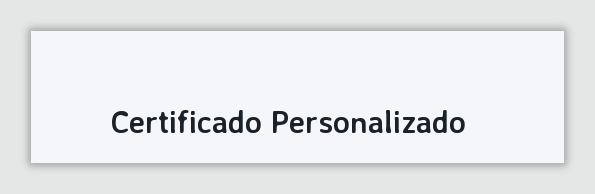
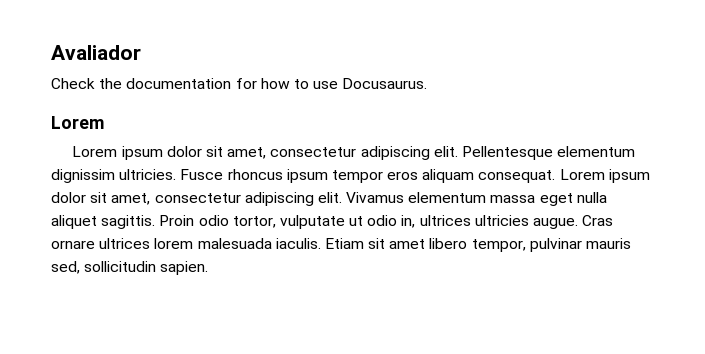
[110,110,466,133] Certificado Personalizado -> [51,45,141,60] [51,78,428,89] [51,116,104,129] [72,146,636,160] [51,169,650,183] [51,192,607,206] [51,215,614,229] [51,238,632,252] [51,261,209,275] Avaliador // Check the documentation for how to use Docusaurus. // Lorem // Lorem ipsum dolor sit amet, consectetur adipiscing elit. Pellentesque elementum dignissim ultricies. Fusce rhoncus ipsum tempor eros aliquam consequat. Lorem ipsum dolor sit amet, consectetur adipiscing elit. Vivamus elementum massa eget nulla aliquet sagittis. Proin odio tortor, vulputate ut odio in, ultrices ultricies augue. Cras ornare ultrices lorem malesuada iaculis. Etiam sit amet libero tempor, pulvinar mauris sed, sollicitudin sapien.

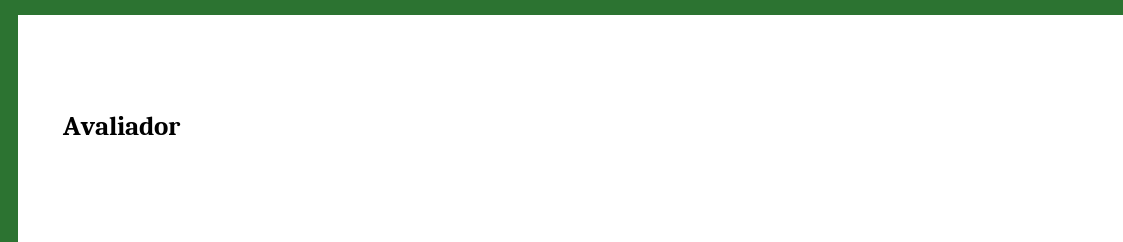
[51,78,428,89] [51,116,104,129] [72,146,636,160] [51,169,650,183] [51,192,607,206] [51,215,614,229] [51,238,632,252] [51,261,209,275] // Check the documentation for how to use Docusaurus. // Lorem // Lorem ipsum dolor sit amet, consectetur adipiscing elit. Pellentesque elementum dignissim ultricies. Fusce rhoncus ipsum tempor eros aliquam consequat. Lorem ipsum dolor sit amet, consectetur adipiscing elit. Vivamus elementum massa eget nulla aliquet sagittis. Proin odio tortor, vulputate ut odio in, ultrices ultricies augue. Cras ornare ultrices lorem malesuada iaculis. Etiam sit amet libero tempor, pulvinar mauris sed, sollicitudin sapien. -> (181, 125) none

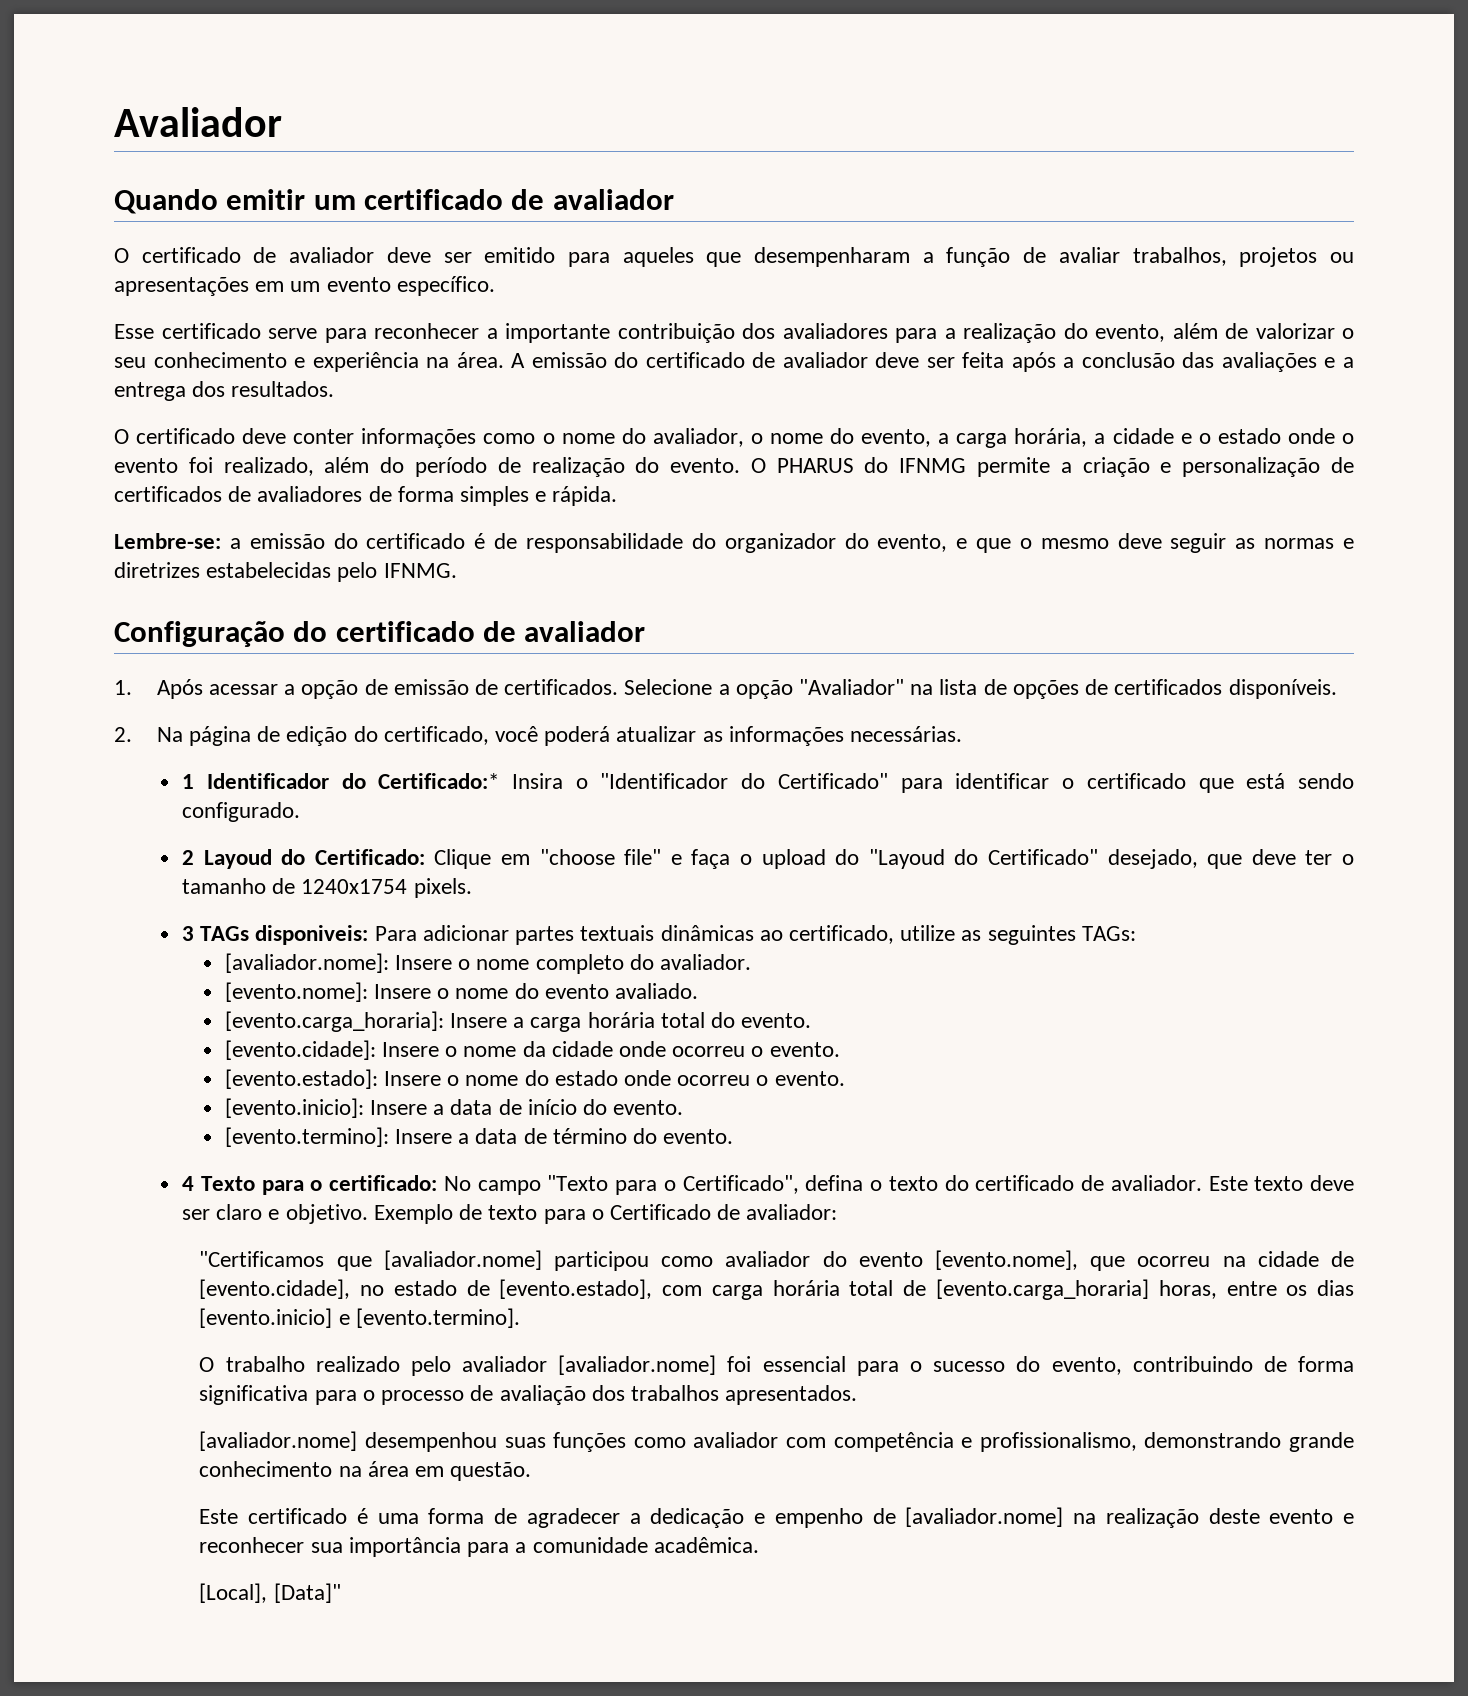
(181, 125) none -> [114,189,674,214] [114,247,1355,267] [114,276,495,296] [114,323,1354,343] [114,352,1355,372] [114,381,335,401] [114,428,1354,448] [114,457,1355,477] [114,486,618,506] [114,533,1354,553] [114,562,457,582] [114,621,646,647] [114,679,1337,699] [114,726,963,746] [182,773,1355,793] [182,802,301,822] [182,849,1355,869] [182,878,472,898] [182,925,1136,945] [224,953,752,974] [224,982,699,1002] [224,1011,812,1032] [224,1040,840,1060] [224,1069,845,1089] [224,1098,684,1118] [224,1127,734,1147] [182,1175,1354,1195] [182,1204,838,1224] [199,1250,1355,1271] [199,1279,1354,1300] [199,1308,520,1328] [199,1355,1354,1376] [199,1385,858,1405] [199,1431,1354,1452] [199,1461,532,1481] [199,1507,1354,1528] [199,1537,759,1557] [199,1583,341,1603] // Quando emitir um certificado de avaliador // O certificado de avaliador deve ser emitido para aqueles que desempenharam a função de avaliar trabalhos, projetos ou apresentações em um evento específico. // Esse certificado serve para reconhecer a importante contribuição dos avaliadores para a realização do evento, além de valorizar o seu conhecimento e experiência na área. A emissão do certificado de avaliador deve ser feita após a conclusão das avaliações e a entrega dos resultados. // O certificado deve conter informações como o nome do avaliador, o nome do evento, a carga horária, a cidade e o estado onde o evento foi realizado, além do período de realização do evento. O PHARUS do IFNMG permite a criação e personalização de certificados de avaliadores de forma simples e rápida. // Lembre-se: a emissão do certificado é de responsabilidade do organizador do evento, e que o mesmo deve seguir as normas e diretrizes estabelecidas pelo IFNMG. // Configuração do certificado de avaliador // 1. Após acessar a opção de emissão de certificados. Selecione a opção "Avaliador" na lista de opções de certificados disponíveis. // 2. Na página de edição do certificado, você poderá atualizar as informações necessárias. // 1 Identificador do Certificado:* Insira o "Identificador do Certificado" para identificar o certificado que está sendo configurado. // 2 Layoud do Certificado: Clique em "choose file" e faça o upload do "Layoud do Certificado" desejado, que deve ter o tamanho de 1240x1754 pixels. // 3 TAGs disponiveis: Para adicionar partes textuais dinâmicas ao certificado, utilize as seguintes TAGs: // [avaliador.nome]: Insere o nome completo do avaliador. // [evento.nome]: Insere o nome do evento avaliado. // [evento.carga_horaria]: Insere a carga horária total do evento. // [evento.cidade]: Insere o nome da cidade onde ocorreu o evento. // [evento.estado]: Insere o nome do estado onde ocorreu o evento. // [evento.inicio]: Insere a data de início do evento. // [evento.termino]: Insere a data de término do evento. // 4 Texto para o certificado: No campo "Texto para o Certificado", defina o texto do certificado de avaliador. Este texto deve ser claro e objetivo. Exemplo de texto para o Certificado de avaliador: // "Certificamos que [avaliador.nome] participou como avaliador do evento [evento.nome], que ocorreu na cidade de [evento.cidade], no estado de [evento.estado], com carga horária total de [evento.carga_horaria] horas, entre os dias [evento.inicio] e [evento.termino]. // O trabalho realizado pelo avaliador [avaliador.nome] foi essencial para o sucesso do evento, contribuindo de forma significativa para o processo de avaliação dos trabalhos apresentados. // [avaliador.nome] desempenhou suas funções como avaliador com competência e profissionalismo, demonstrando grande conhecimento na área em questão. // Este certificado é uma forma de agradecer a dedicação e empenho de [avaliador.nome] na realização deste evento e reconhecer sua importância para a comunidade acadêmica. // [Local], [Data]"

